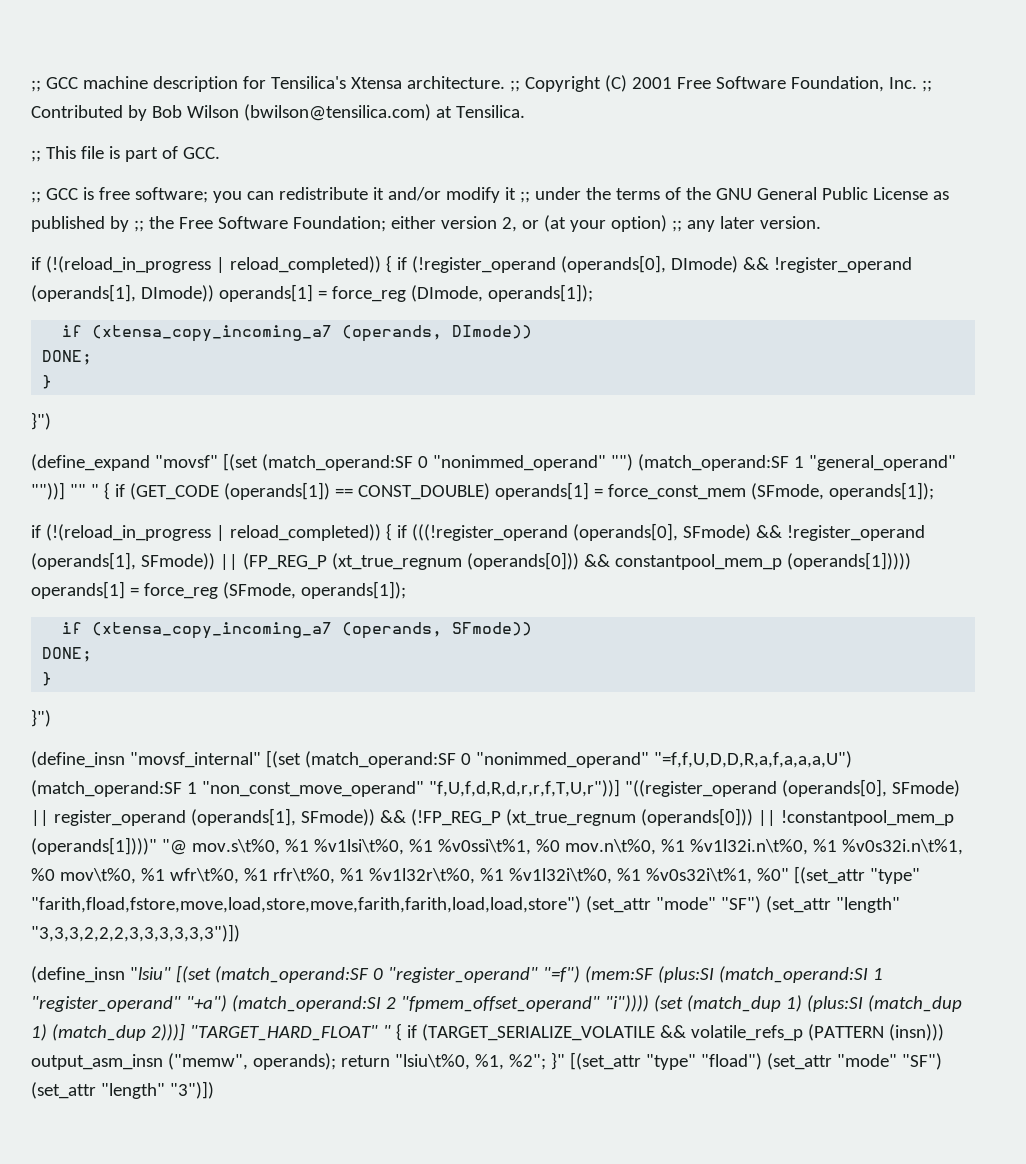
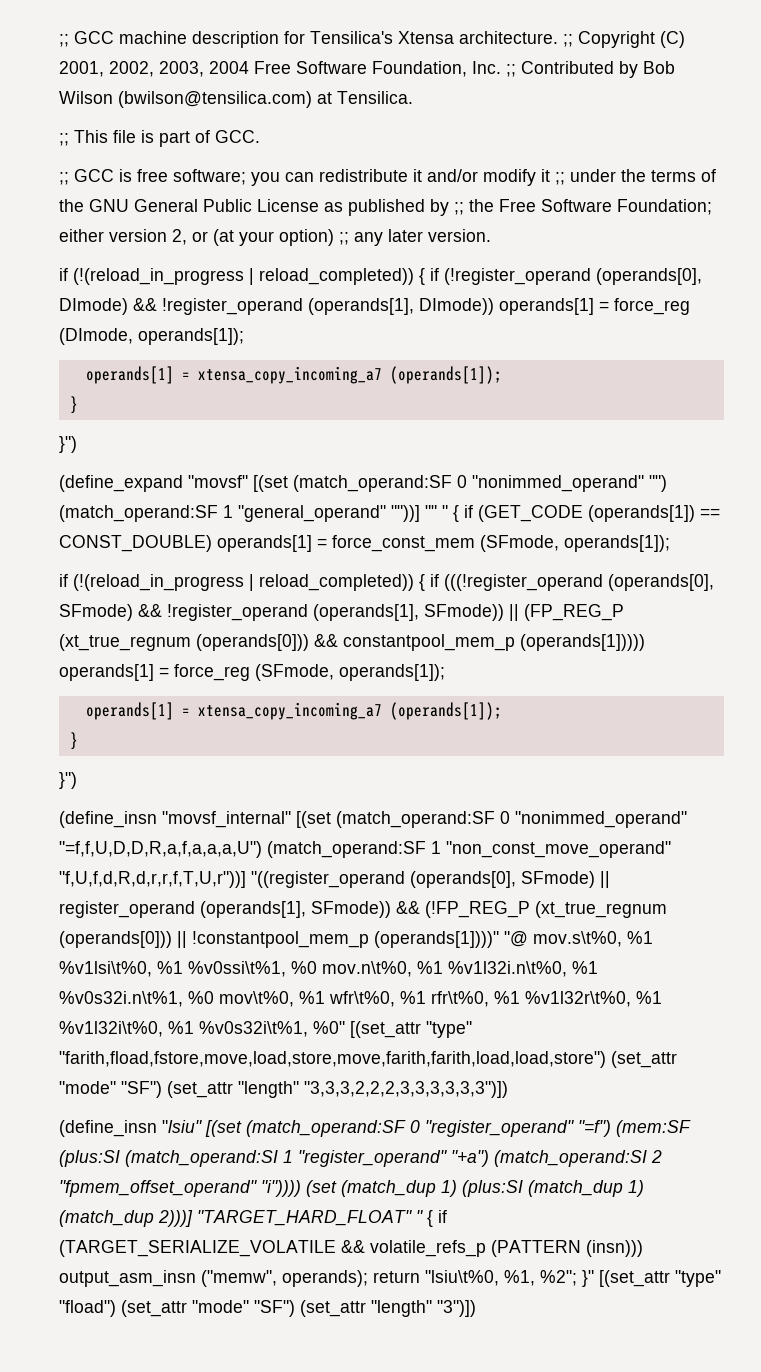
[631,77,672,89] 2001 -> [59,61,249,77] 2001, 2002, 2003, 2004
[62,325,533,342] [42,350,93,365] if (xtensa_copy_incoming_a7 (operands, DImode)) // DONE; -> [85,366,502,384] operands[1] = xtensa_copy_incoming_a7 (operands[1]);
[62,622,533,639] [42,647,93,662] if (xtensa_copy_incoming_a7 (operands, SFmode)) // DONE; -> [85,702,502,720] operands[1] = xtensa_copy_incoming_a7 (operands[1]);

